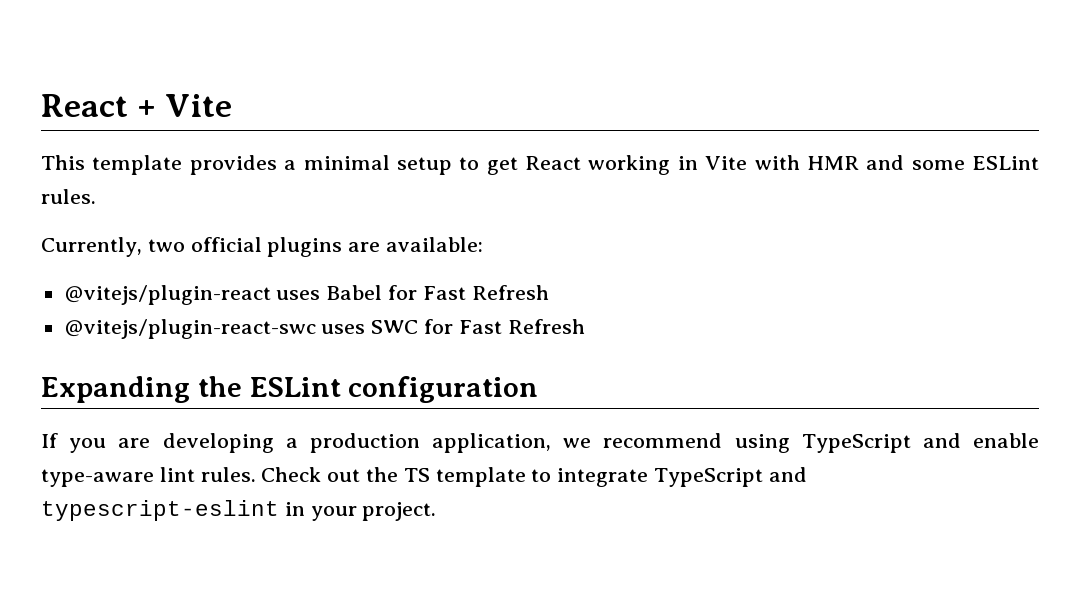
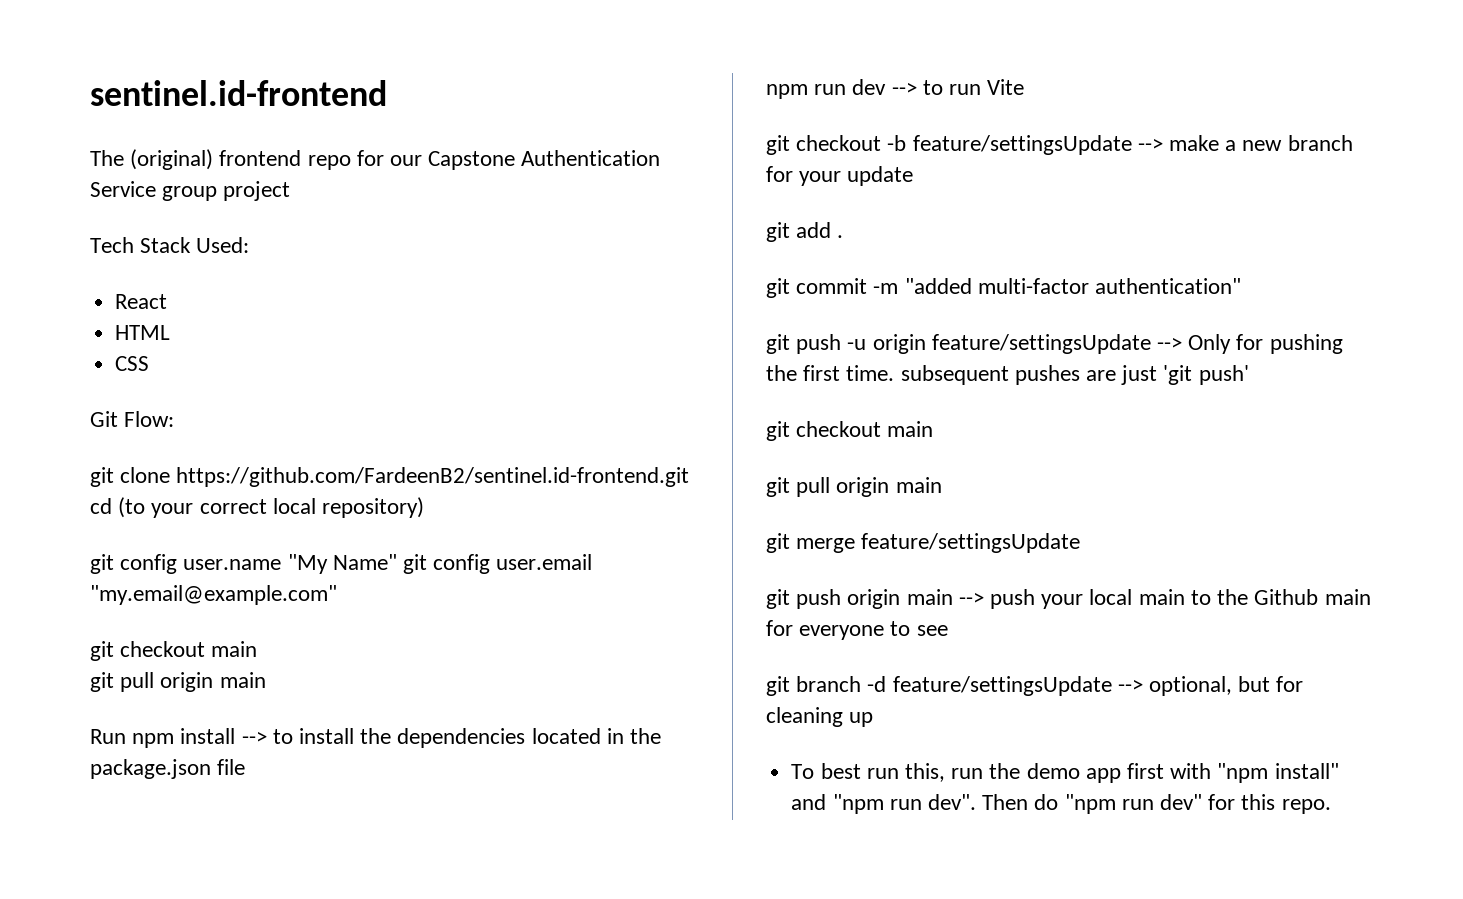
[41,94,233,117] [41,155,1039,175] [41,189,96,204] [41,237,484,257] [64,285,549,305] [64,319,585,339] [41,376,539,403] [41,433,1039,453] [41,467,807,487] [41,500,437,521] React + Vite // This template provides a minimal setup to get React working in Vite with HMR and some ESLint rules. // Currently, two official plugins are available: // @vitejs/plugin-react uses Babel for Fast Refresh // @vitejs/plugin-react-swc uses SWC for Fast Refresh // Expanding the ESLint configuration // If you are developing a production application, we recommend using TypeScript and enable type-aware lint rules. Check out the TS template to integrate TypeScript and typescript-eslint in your project. -> [90,80,387,106] [90,149,661,170] [90,181,291,201] [90,237,250,253] [115,294,168,309] [115,325,171,340] [115,356,150,371] [90,411,175,427] [90,467,690,487] [90,497,425,518] [90,554,593,574] [90,585,337,605] [90,641,258,661] [90,672,266,692] [90,728,662,748] [90,759,246,779] [766,79,1025,99] [766,135,1353,155] [766,166,914,186] [766,222,844,242] [766,278,1242,298] [766,334,1343,354] [766,365,1249,385] [766,421,934,441] [766,477,942,497] [766,533,1081,553] [766,589,1371,609] [766,620,948,640] [766,676,1304,696] [766,707,874,727] [791,763,1339,783] [791,794,1331,814] sentinel.id-frontend // The (original) frontend repo for our Capstone Authentication Service group project // Tech Stack Used: // React // HTML // CSS // Git Flow: // git clone https://github.com/FardeenB2/sentinel.id-frontend.git cd (to your correct local repository) // git config user.name "My Name" git config user.email "my.email@example.com" // git checkout main // git pull origin main // Run npm install --> to install the dependencies located in the package.json file // npm run dev --> to run Vite // git checkout -b feature/settingsUpdate --> make a new branch for your update // git add . // git commit -m "added multi-factor authentication" // git push -u origin feature/settingsUpdate --> Only for pushing the first time. subsequent pushes are just 'git push' // git checkout main // git pull origin main // git merge feature/settingsUpdate // git push origin main --> push your local main to the Github main for everyone to see // git branch -d feature/settingsUpdate --> optional, but for cleaning up // To best run this, run the demo app first with "npm install" and "npm run dev". Then do "npm run dev" for this repo.

